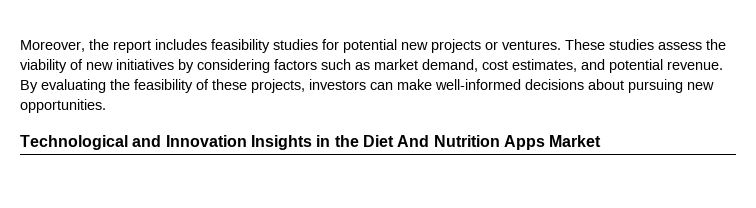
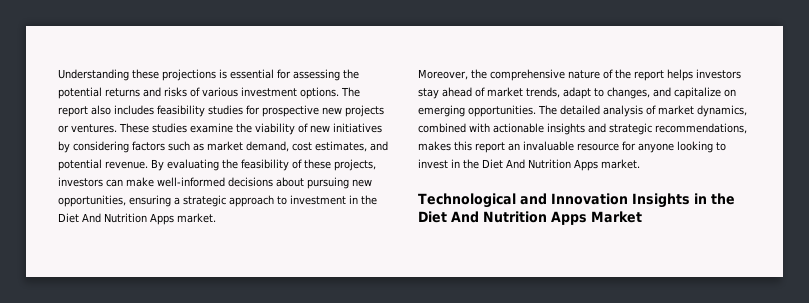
[20,39,151,53] Moreover, the report -> [58,69,359,81] [58,87,360,99] [58,105,111,117] Understanding these projections is essential for assessing the potential returns and risks of various investment options. The report also
[343,39,397,53] potential -> [262,105,319,117] prospective
[658,42,702,50] assess -> [190,123,233,133] examine
[20,99,106,113] opportunities. -> [58,195,377,207] [58,213,216,225] [418,69,741,81] [418,87,736,99] [418,105,747,117] [418,123,747,135] [418,141,726,153] [418,159,640,171] opportunities, ensuring a strategic approach to investment in the Diet And Nutrition Apps market. // Moreover, the comprehensive nature of the report helps investors stay ahead of market trends, adapt to changes, and capitalize on emerging opportunities. The detailed analysis of market dynamics, combined with actionable insights and strategic recommendations, makes this report an invaluable resource for anyone looking to invest in the Diet And Nutrition Apps market.

